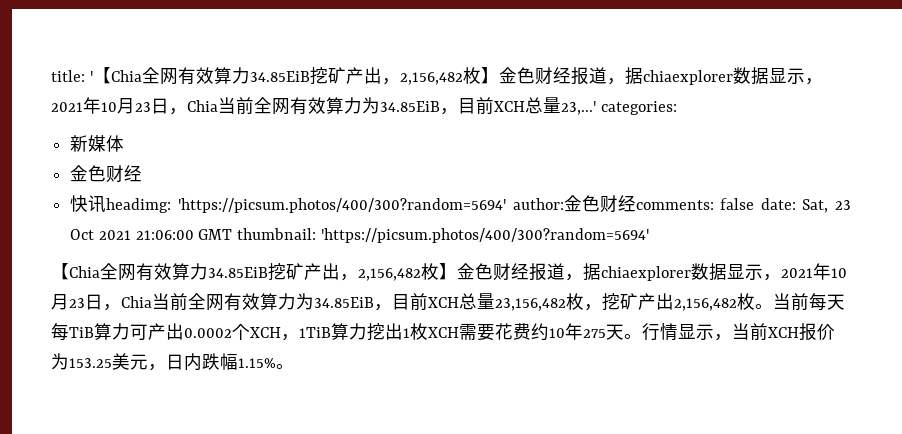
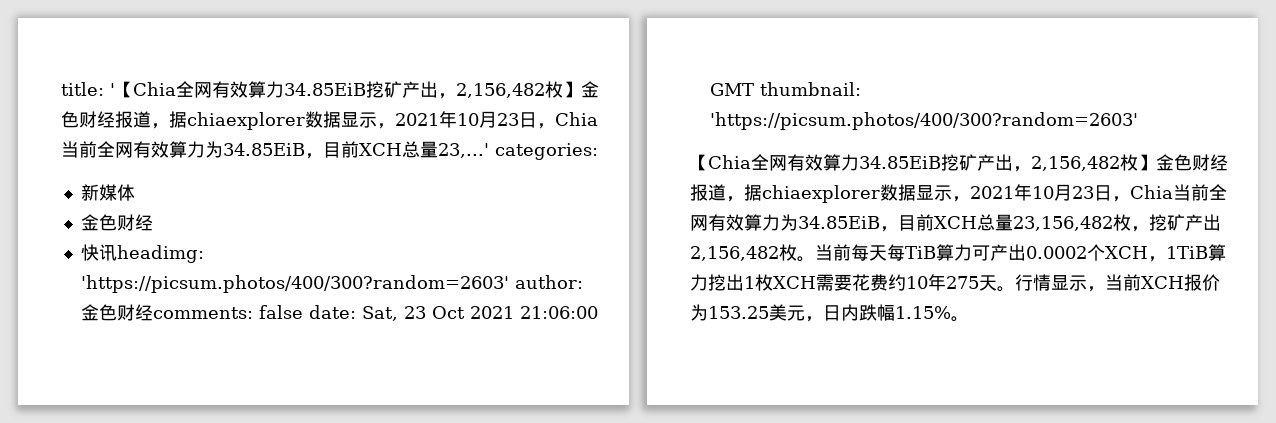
[177,198,506,213] 'https://picsum.photos/400/300?random=5694' -> [80,275,509,293] 'https://picsum.photos/400/300?random=2603'
[320,228,649,243] 'https://picsum.photos/400/300?random=5694' -> [709,112,1138,130] 'https://picsum.photos/400/300?random=2603'

